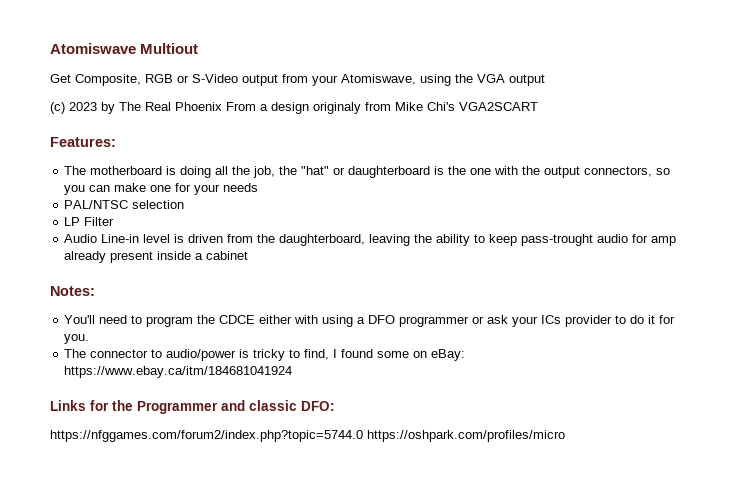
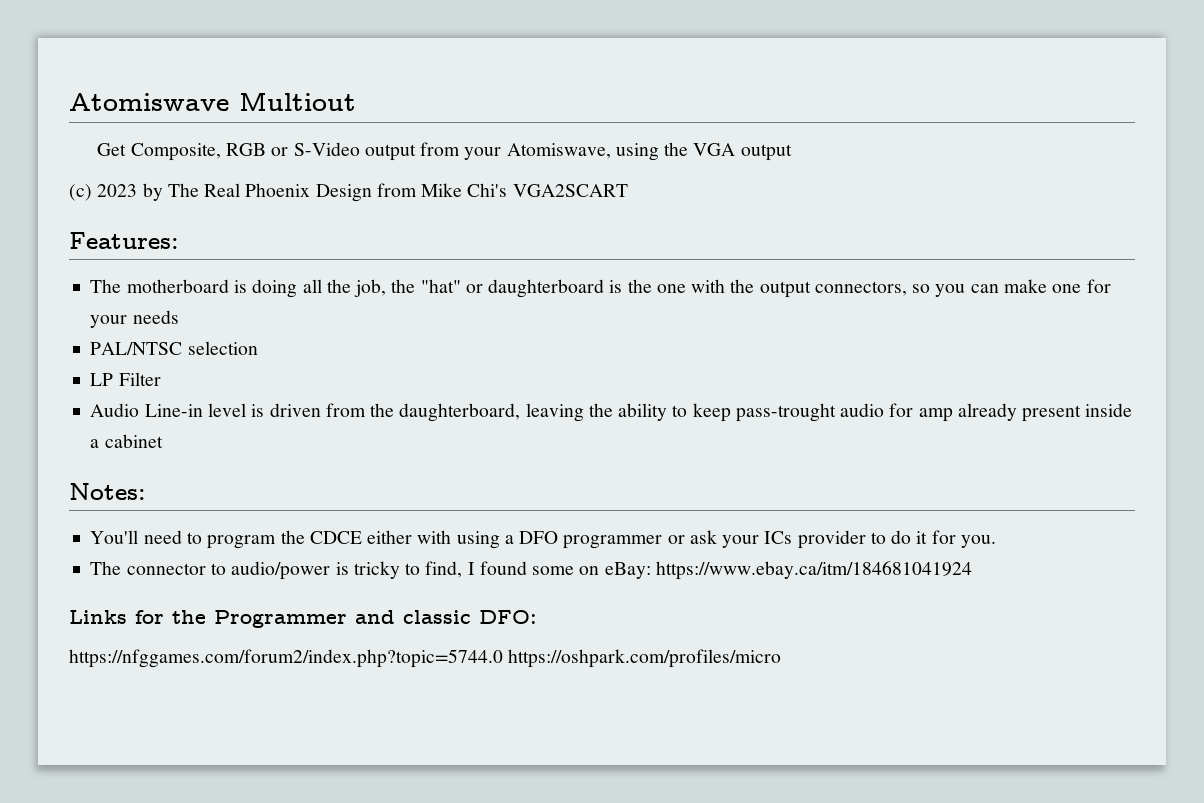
[226,102,361,114] From a design originaly -> [315,184,372,202] Design

